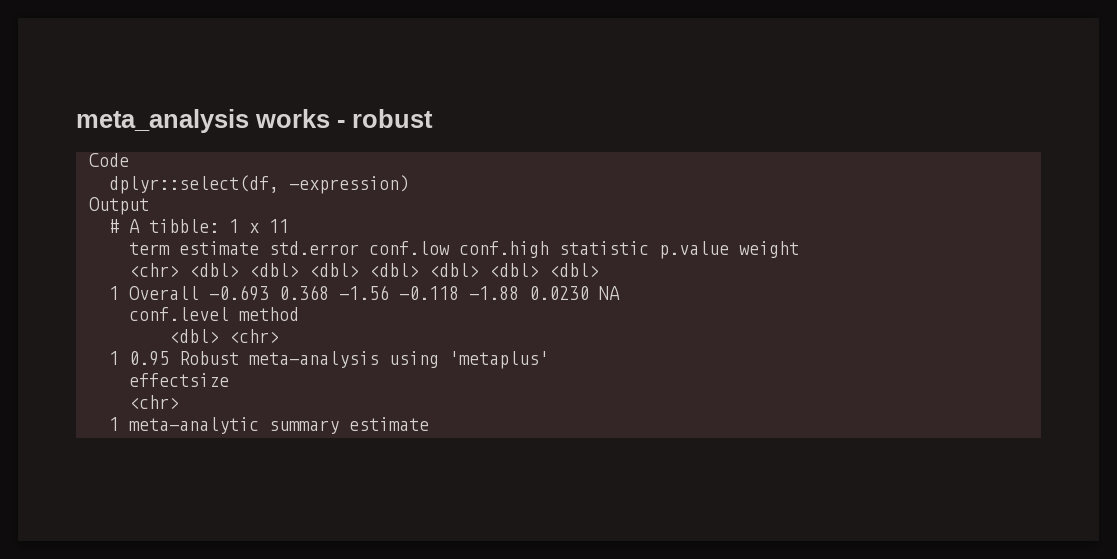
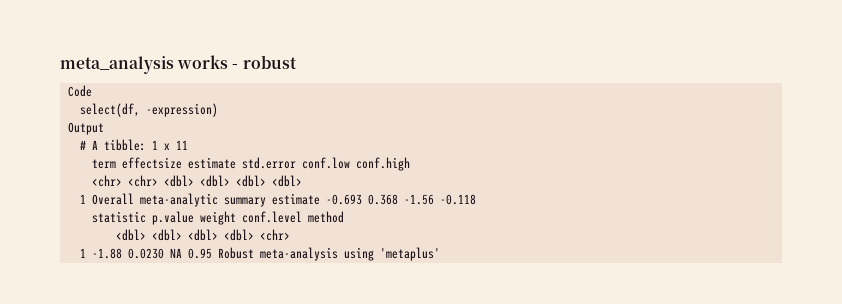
[108,175,279,194] dplyr::select(df, -> [79,103,140,117] select(df,
(170, 248) none -> [121,157,182,169] effectsize
[558,241,799,259] [128,263,359,277] statistic p.value weight // <chr> <dbl> <dbl> <dbl> -> [91,175,158,187] // <chr> <chr>
(199, 293) none -> [139,193,320,207] meta-analytic summary estimate
[468,286,620,300] -1.88 0.0230 NA // -> [91,211,236,225] // statistic p.value weight
[228,329,279,343] [108,351,119,365] <chr> // 1 -> [151,229,290,241] [79,248,182,259] <dbl> <dbl> <dbl> <chr> // 1 -1.88 0.0230 NA
[128,373,229,387] [128,395,179,409] [108,417,429,434] // effectsize // <chr> // 1 meta-analytic summary estimate -> (440, 254) none

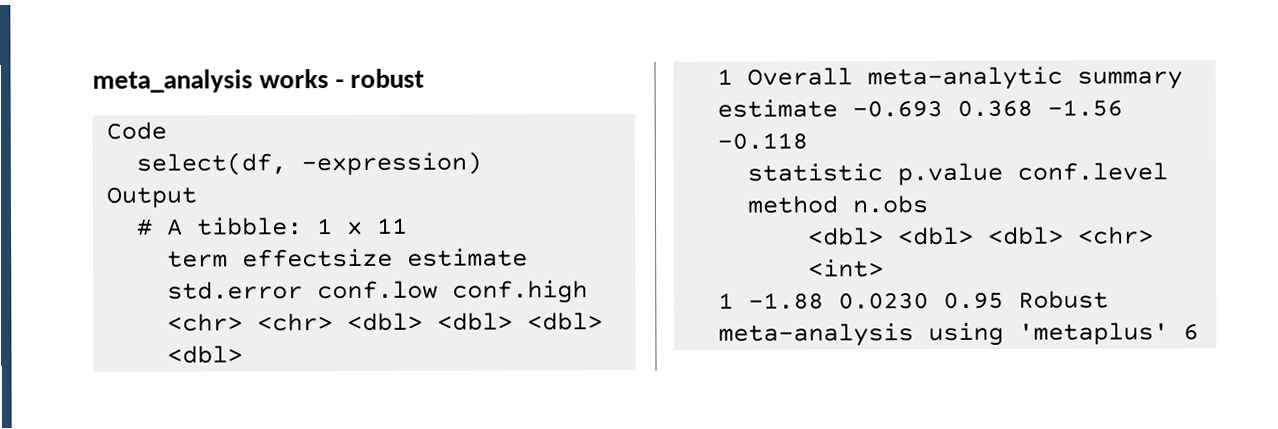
[199,211,236,225] weight -> (1003, 174) none
[115,229,290,241] // <dbl> <dbl> <dbl> <dbl> <chr> -> [851,195,928,214] [807,226,1154,246] [807,259,884,278] n.obs // <dbl> <dbl> <dbl> <chr> <int>
[169,248,182,258] NA -> (929, 301) none
(440, 254) none -> [1182,323,1199,341] 6

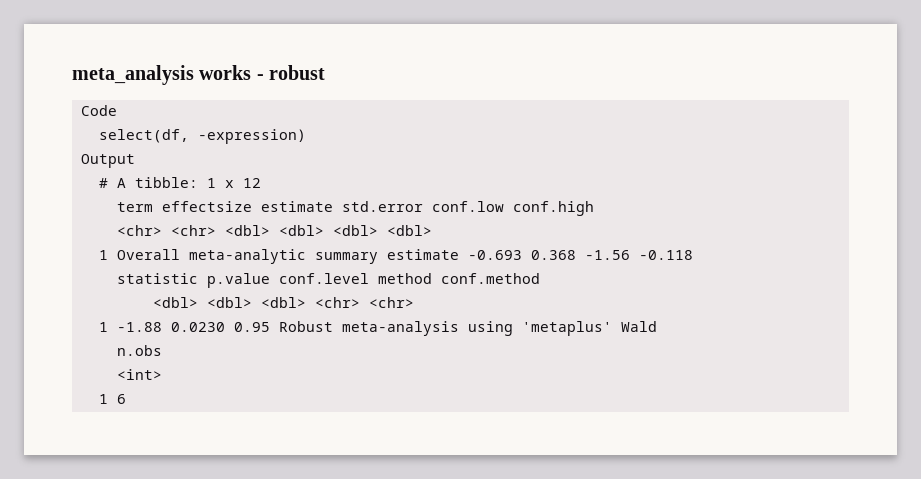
[376,217,408,234] 11 -> [243,178,261,188] 12
[851,195,928,214] n.obs -> [441,273,540,284] conf.method
[807,259,884,278] <int> -> [369,297,414,308] <chr>
(1169, 333) none -> [621,321,657,332] [117,345,162,356] [117,369,162,380] [99,394,108,404] Wald // n.obs // <int> // 1

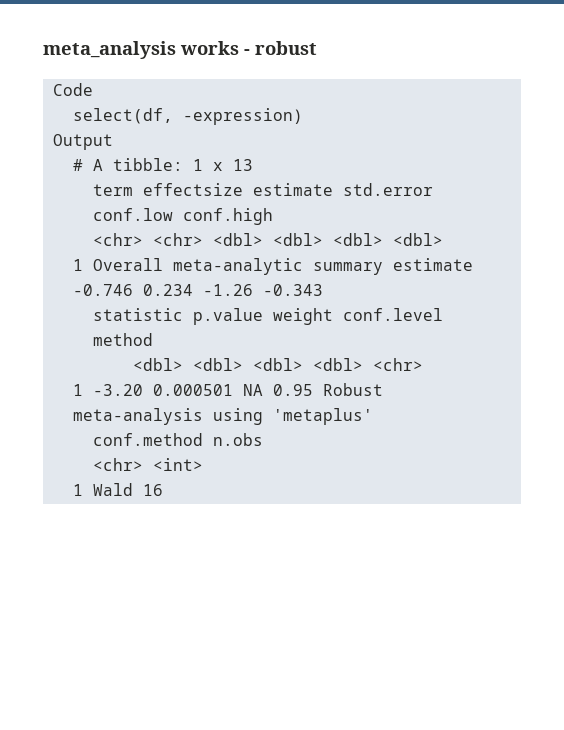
[243,178,261,188] 12 -> [232,159,253,171] 13
[468,250,693,260] -0.693 0.368 -1.56 -0.118 -> [72,284,323,296] -0.746 0.234 -1.26 -0.343
(270, 280) none -> [272,308,333,325] weight
[441,273,540,284] [153,297,360,308] conf.method // <dbl> <dbl> <dbl> <chr> -> [132,358,363,371] // <dbl> <dbl> <dbl> <dbl>
[117,322,225,332] -1.88 0.0230 -> [92,384,263,396] -3.20 0.000501 NA
[621,321,657,332] Wald // -> [92,433,203,446] // conf.method
(162, 350) none -> [92,458,143,471] <chr>
[117,394,126,404] 6 -> [92,483,163,496] Wald 16

